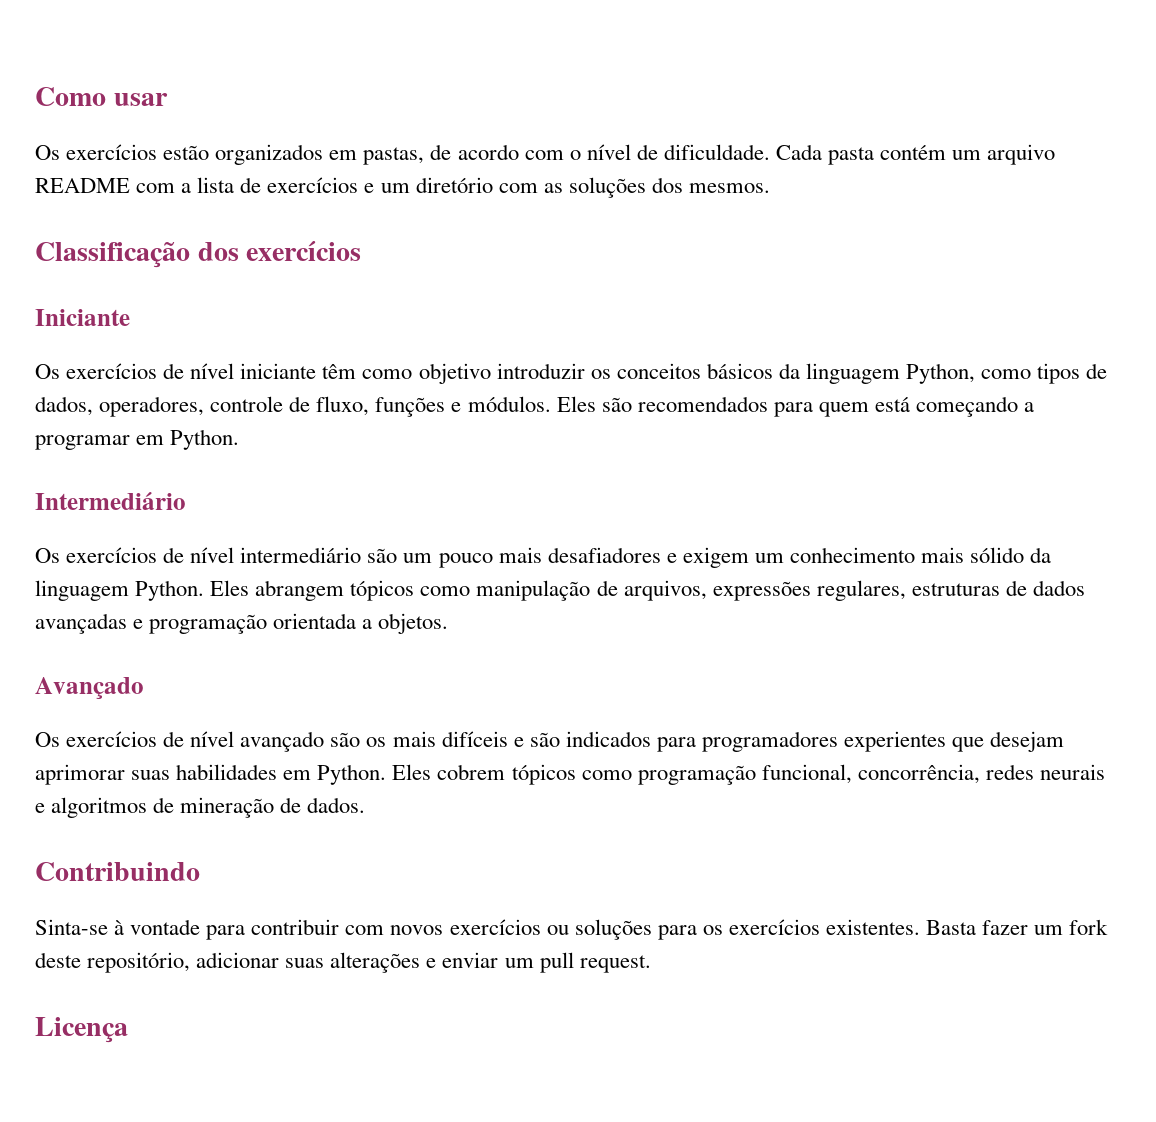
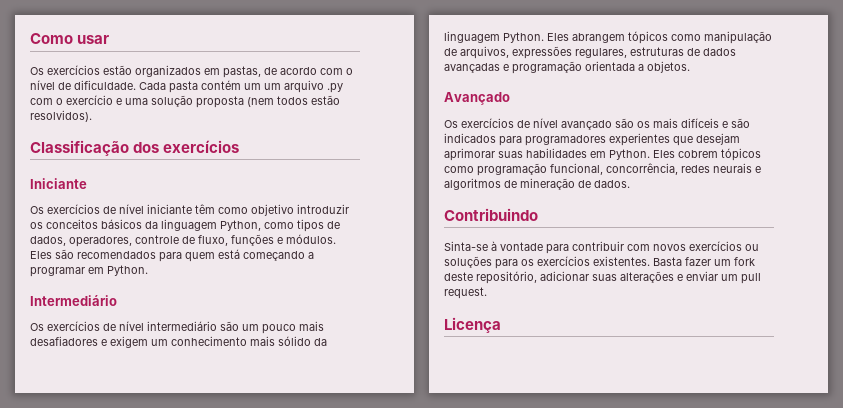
[987,144,1056,165] [35,177,770,198] arquivo README com a lista de exercícios e um diretório com as soluções dos mesmos. -> [264,80,343,93] [30,95,340,108] [30,110,92,122] um arquivo .py com o exercício e uma solução proposta (nem todos estão resolvidos).

